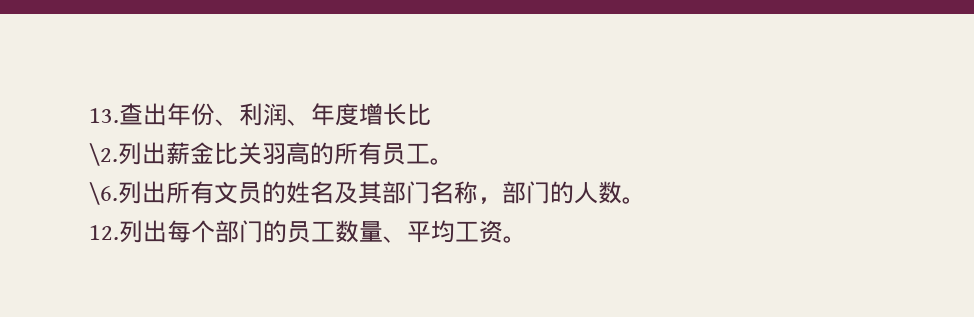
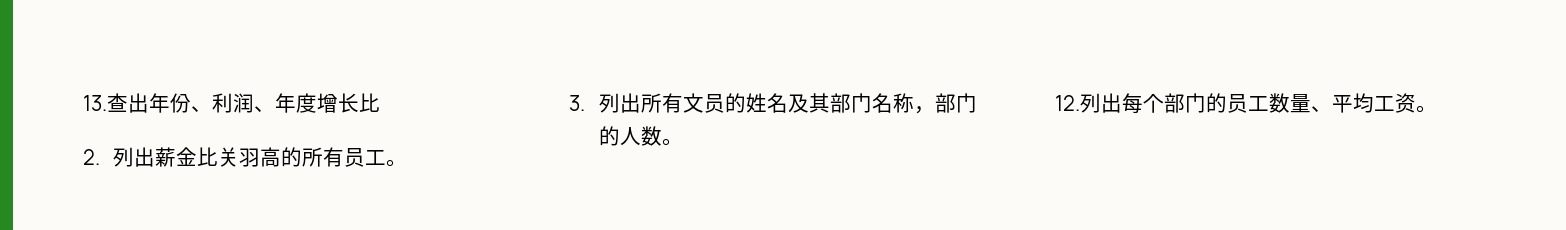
[89,143,119,166] \2. -> [83,149,100,165] 2.
[89,182,119,205] \6. -> [569,95,585,111] 3.

